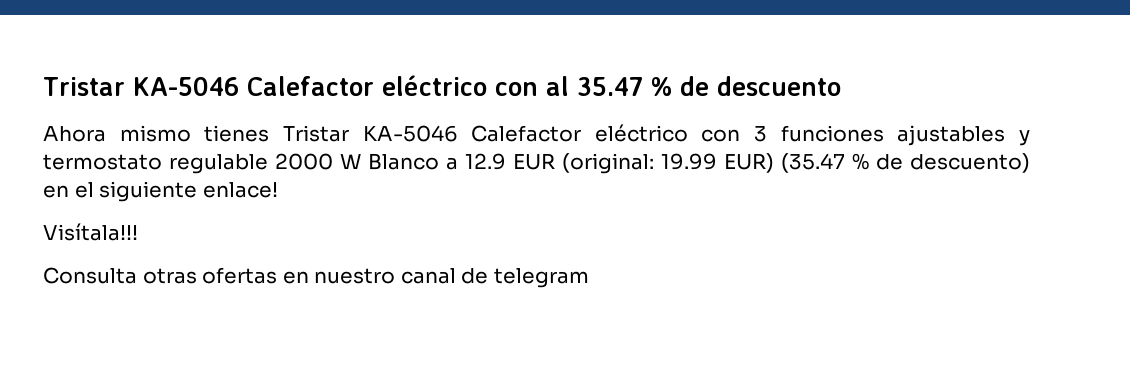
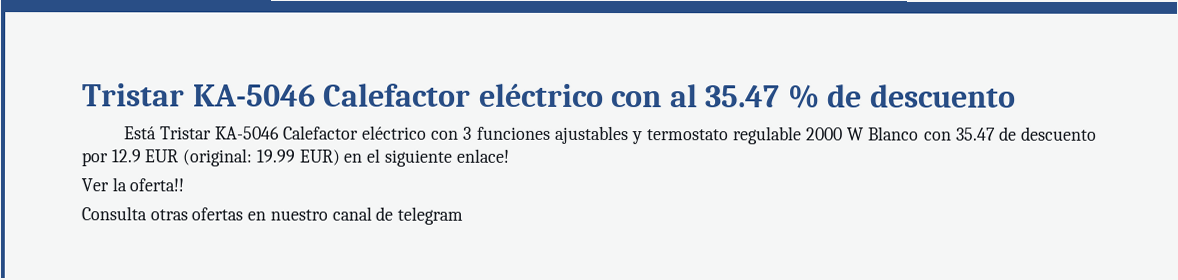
[43,125,270,142] Ahora mismo tienes -> [123,126,157,140] Está
[446,157,458,170] a -> [922,126,1098,141] [81,152,108,167] con 35.47 de descuento por
[781,153,1030,173] (35.47 % de descuento) -> (340, 157) none
[43,223,138,241] Visítala!!! -> [81,177,185,192] Ver la oferta!!

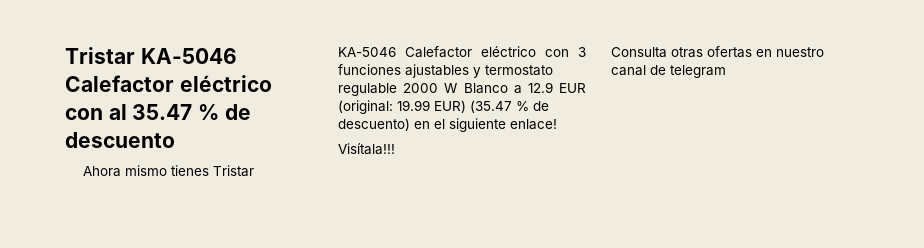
[123,126,157,140] Está -> [82,165,209,177] Ahora mismo tienes
[922,126,1098,141] [81,152,108,167] con 35.47 de descuento por -> [513,85,522,94] a
(340, 157) none -> [470,100,549,113] [338,118,410,131] (35.47 % de descuento)
[81,177,185,192] Ver la oferta!! -> [338,143,395,155] Visítala!!!

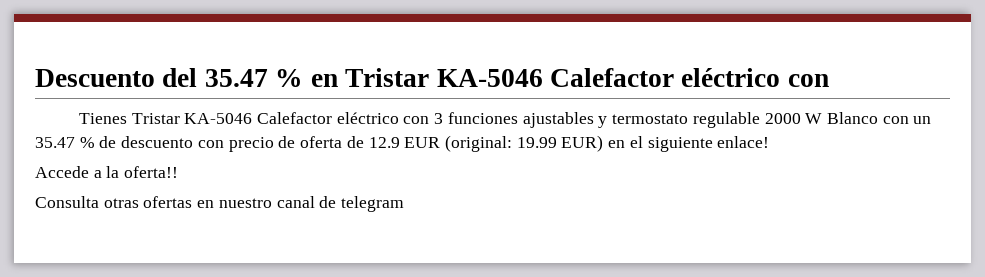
[65,47,237,64] [65,75,272,92] [65,104,251,120] [65,132,175,148] [82,165,209,177] Tristar KA-5046 Calefactor eléctrico con al 35.47 % de descuento // Ahora mismo tienes -> [35,68,829,87] [78,113,127,124] Descuento del 35.47 % en Tristar KA-5046 Calefactor eléctrico con // Tienes
[513,85,522,94] a -> [882,116,932,124] [35,136,364,152] con un 35.47 % de descuento con precio de oferta de
[470,100,549,113] [338,118,410,131] (35.47 % de descuento) -> (604, 143) none
[338,143,395,155] Visítala!!! -> [35,166,179,178] Accede a la oferta!!

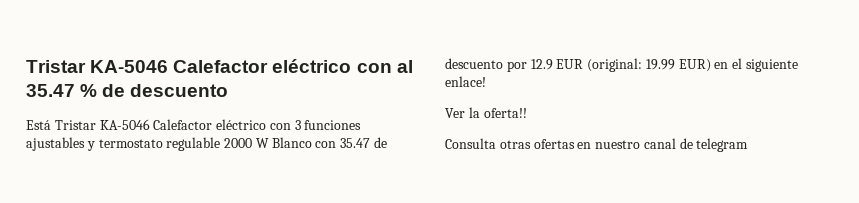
[35,68,829,87] [78,113,127,124] Descuento del 35.47 % en Tristar KA-5046 Calefactor eléctrico con // Tienes -> [26,59,413,73] [26,84,229,97] [26,120,51,130] Tristar KA-5046 Calefactor eléctrico con al 35.47 % de descuento // Está
[913,116,932,124] [35,136,364,152] un 35.47 % de descuento con precio de oferta de -> [340,137,388,148] [445,58,527,72] 35.47 de descuento por
[35,166,102,178] Accede a -> [445,108,465,118] Ver

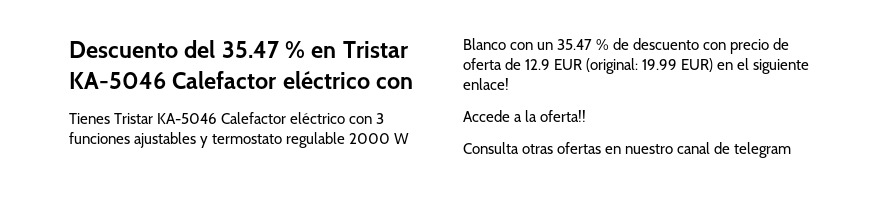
[26,59,413,73] [26,84,229,97] [26,120,51,130] Tristar KA-5046 Calefactor eléctrico con al 35.47 % de descuento // Está -> [69,40,409,58] [69,71,414,89] [69,113,110,124] Descuento del 35.47 % en Tristar KA-5046 Calefactor eléctrico con // Tienes
[340,137,388,148] [445,58,527,72] 35.47 de descuento por -> [537,38,790,54] [463,58,522,70] un 35.47 % de descuento con precio de oferta de
[445,108,465,118] Ver -> [463,110,523,122] Accede a

